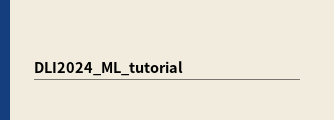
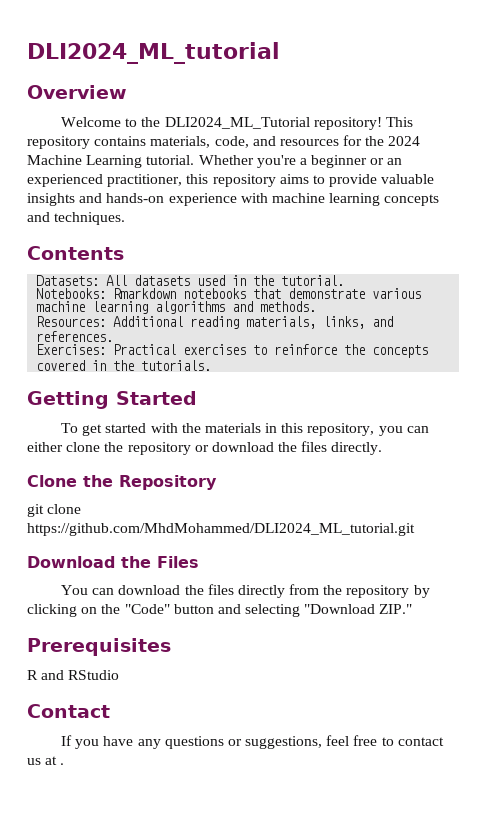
(183, 68) none -> [27,85,127,99] [60,117,413,130] [27,135,421,149] [27,155,403,168] [27,174,435,187] [27,193,440,206] [27,212,126,225] [27,246,124,260] [36,275,345,286] [36,288,422,299] [36,301,317,314] [36,316,394,329] [36,331,114,342] [36,344,429,358] [36,360,212,371] [27,391,197,409] [60,423,429,436] [27,441,383,455] [27,475,217,490] [27,504,82,517] [27,523,415,536] [27,556,199,568] [60,584,430,598] [27,604,413,617] [27,638,171,656] [27,670,120,680] [27,704,110,718] [60,735,444,749] [27,756,65,765] // Overview // Welcome to the DLI2024_ML_Tutorial repository! This repository contains materials, code, and resources for the 2024 Machine Learning tutorial. Whether you're a beginner or an experienced practitioner, this repository aims to provide valuable insights and hands-on experience with machine learning concepts and techniques. // Contents // Datasets: All datasets used in the tutorial. // Notebooks: Rmarkdown notebooks that demonstrate various machine learning algorithms and methods. // Resources: Additional reading materials, links, and references. // Exercises: Practical exercises to reinforce the concepts covered in the tutorials. // Getting Started // To get started with the materials in this repository, you can either clone the repository or download the files directly. // Clone the Repository // git clone https://github.com/MhdMohammed/DLI2024_ML_tutorial.git // Download the Files // You can download the files directly from the repository by clicking on the "Code" button and selecting "Download ZIP." // Prerequisites // R and RStudio // Contact // If you have any questions or suggestions, feel free to contact us at .

